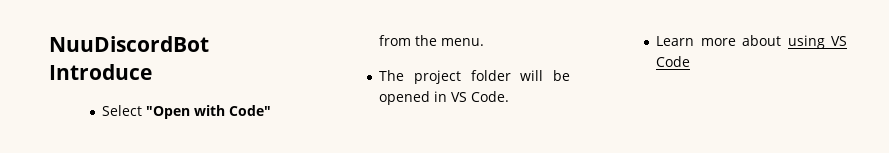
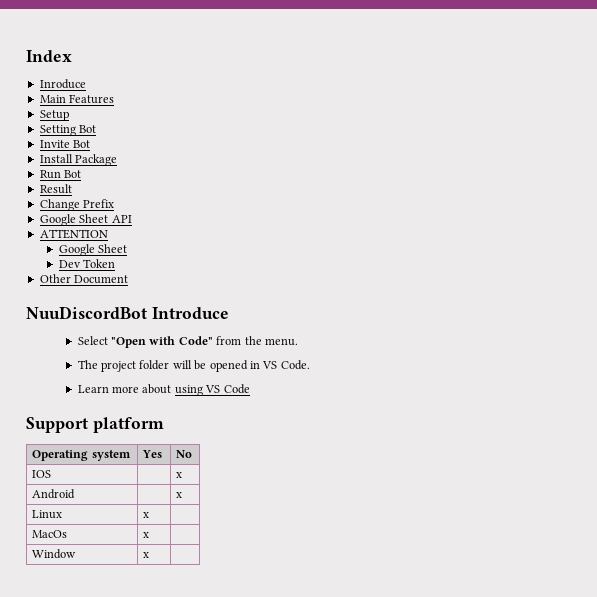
(49, 44) none -> [26,50,72,62] [39,79,86,89] [39,94,115,104] [39,110,69,121] [39,125,97,136] [39,140,91,148] [39,154,118,166] [39,170,82,179] [39,184,72,194] [39,199,115,211] [39,214,132,226] [39,229,108,239] [58,244,128,256] [58,259,116,268] [39,274,129,284] Index // Inroduce // Main Features // Setup // Setting Bot // Invite Bot // Install Package // Run Bot // Result // Change Prefix // Google Sheet API // ATTENTION // Google Sheet // Dev Token // Other Document //
(691, 61) none -> [26,417,164,433] [32,450,131,461] [142,450,163,458] [176,450,193,458] [32,470,52,478] [176,472,183,478] [32,489,76,499] [176,492,183,498] [32,510,63,519] [143,512,150,518] [32,530,68,538] [143,532,150,538] [32,549,77,559] [143,552,150,558] // Support platform // Operating system | Yes | No // IOS | | x // Android | | x // Linux | x | // MacOs | x | // Window | x |

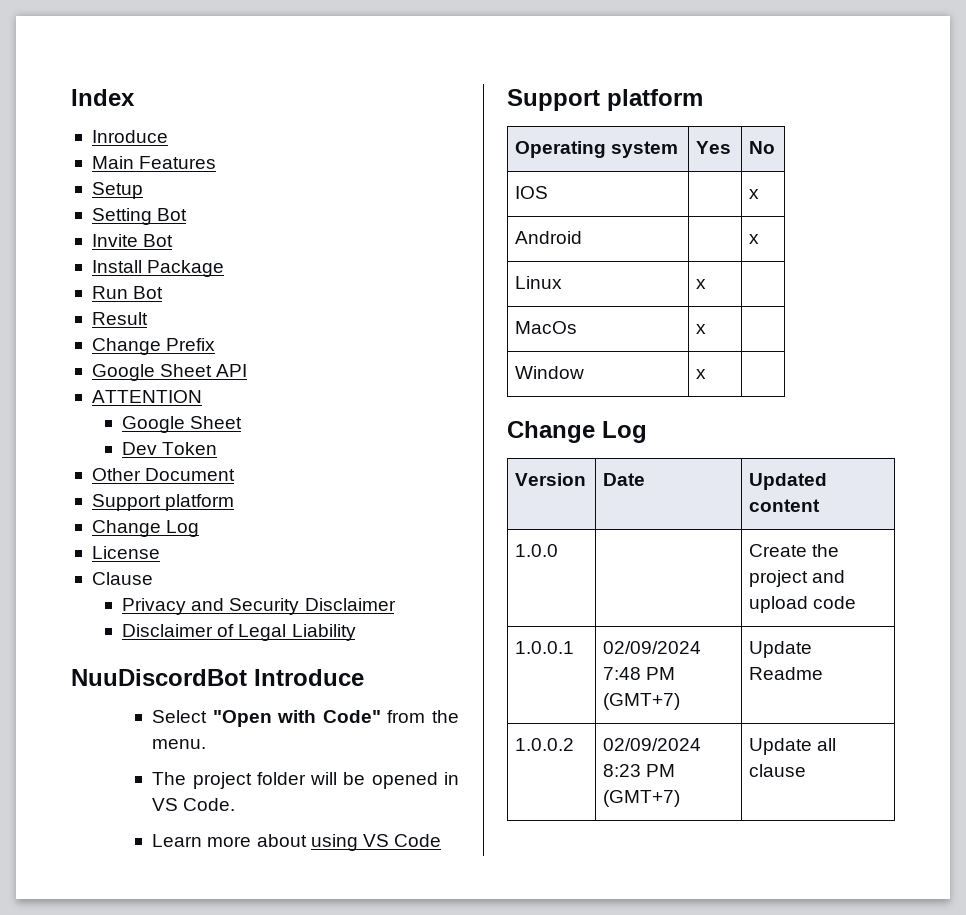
(129, 279) none -> [91,494,235,511] [91,520,200,537] [91,546,160,559] [91,572,153,585] [122,598,396,615] [122,624,356,641] // Support platform // Change Log // License // Clause // Privacy and Security Disclaimer // Disclaimer of Legal Liability
(150, 555) none -> [507,421,647,443] [515,473,587,486] [603,473,646,486] [749,473,828,490] [749,499,821,512] [515,544,559,557] [749,544,840,557] [749,570,846,587] [749,596,857,613] [515,641,575,654] [603,641,702,654] [603,667,676,680] [603,693,681,710] [749,641,813,658] [749,667,824,680] [515,738,575,751] [603,738,702,751] [603,764,676,777] [603,790,681,807] [749,738,837,755] [749,764,807,777] // Change Log // Version | Date | Updated content // 1.0.0 | | Create the project and upload code // 1.0.0.1 | 02/09/2024 7:48 PM (GMT+7) | Update Readme // 1.0.0.2 | 02/09/2024 8:23 PM (GMT+7) | Update all clause

